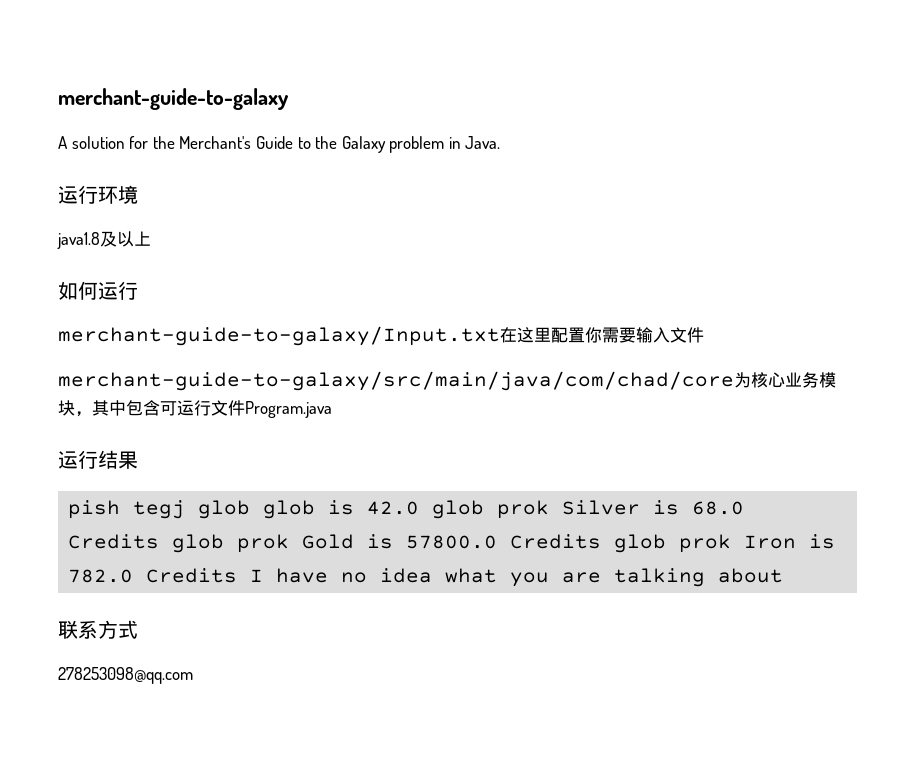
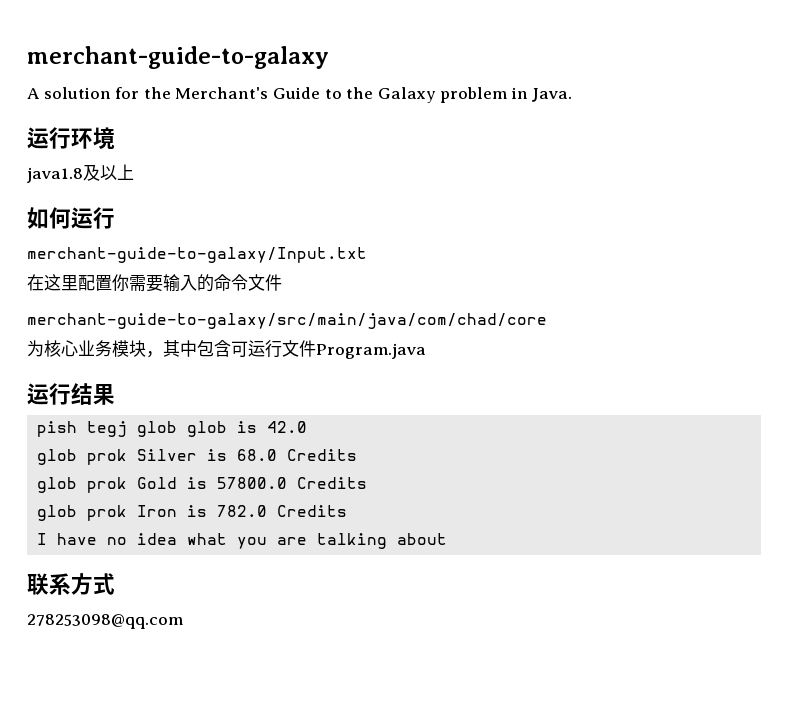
(500, 336) none -> (367, 255) //
(670, 335) none -> [197,274,248,292] 的命令
(734, 381) none -> (547, 321) //
(420, 508) none -> (308, 427) //
(160, 541) none -> (358, 455) //
(602, 541) none -> (368, 483) //
(238, 575) none -> (348, 511) //

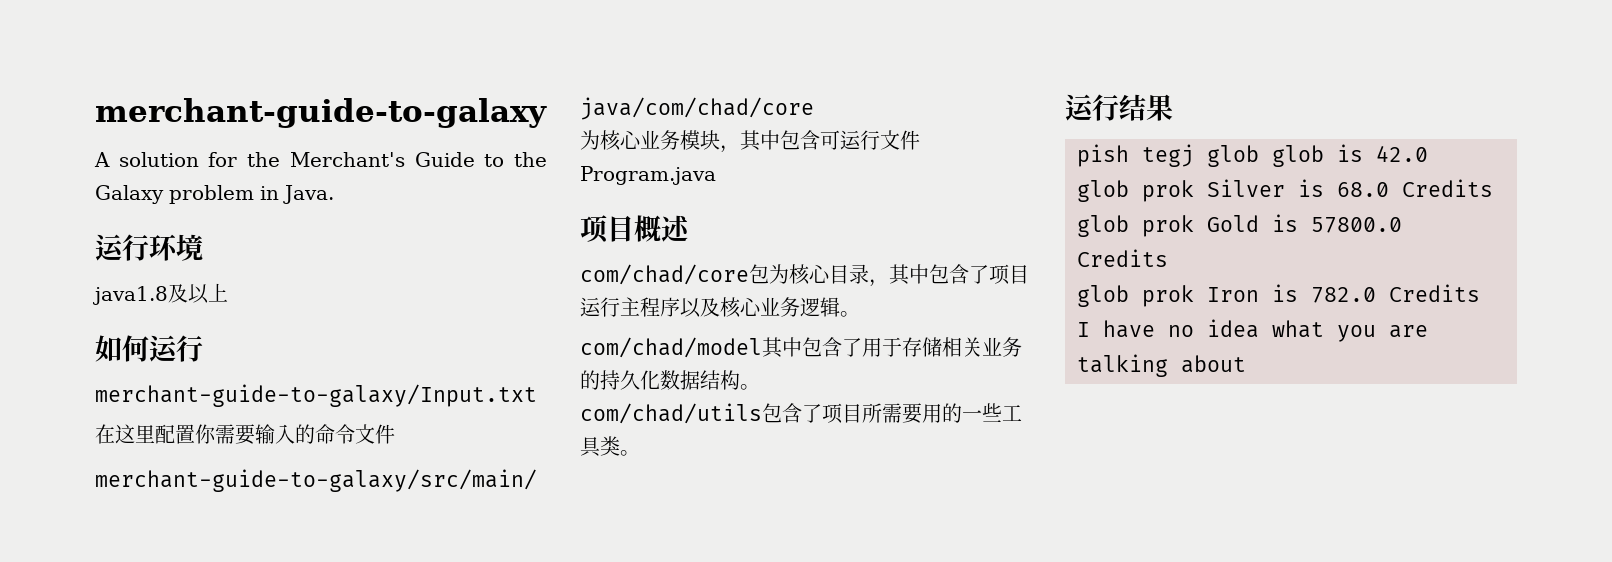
(426, 351) none -> [580,215,690,243] [580,264,1029,287] [580,297,860,318] [580,337,1022,358] [580,370,760,390] [580,403,1022,424] [580,436,640,457] // 项目概述 // com/chad/core包为核心目录，其中包含了项目运行主程序以及核心业务逻辑。 // com/chad/model其中包含了用于存储相关业务的持久化数据结构。 // com/chad/utils包含了项目所需要用的一些工具类。
[27,573,115,595] [27,614,183,629] // 联系方式 // 278253098@qq.com -> (1246, 364) none

